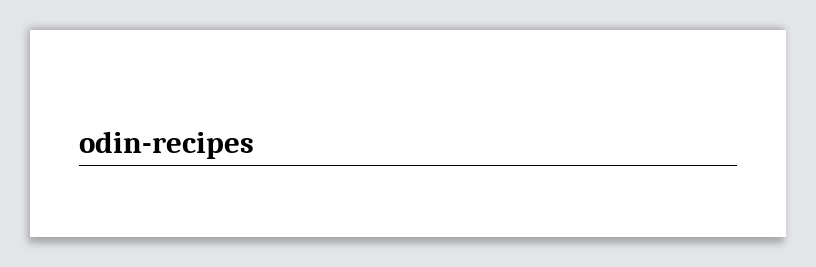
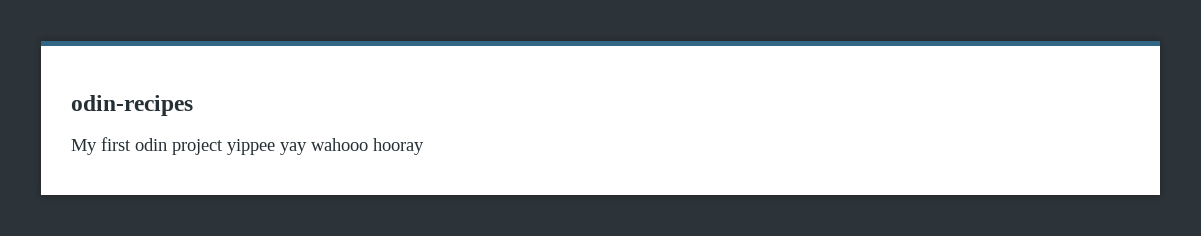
(254, 145) none -> [71,137,424,155] // My first odin project yippee yay wahooo hooray

